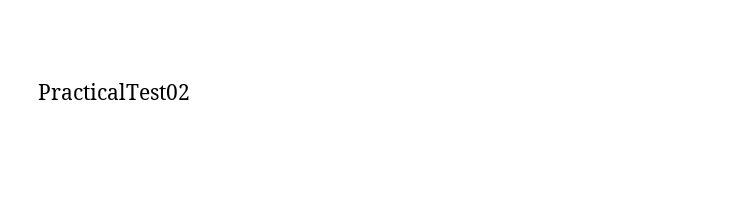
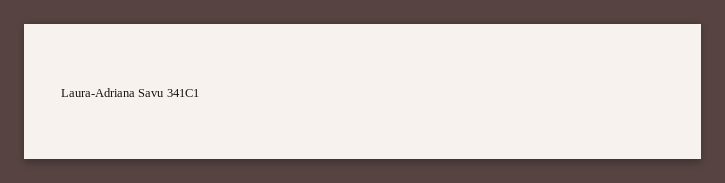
[38,83,190,100] PracticalTest02 -> [61,88,199,97] Laura-Adriana Savu 341C1

